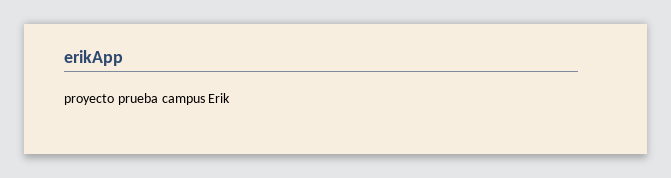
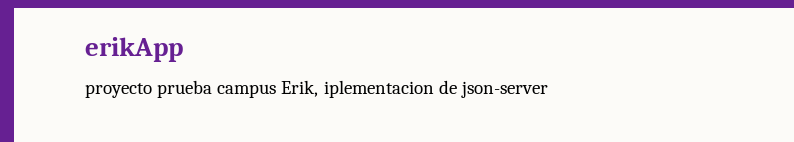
[208,93,231,103] Erik -> [281,80,548,98] Erik, iplementacion de json-server

